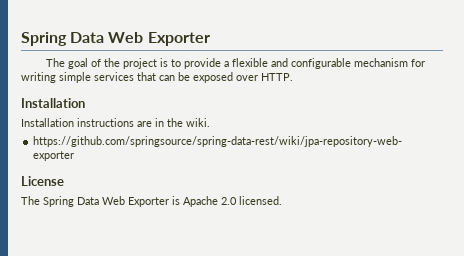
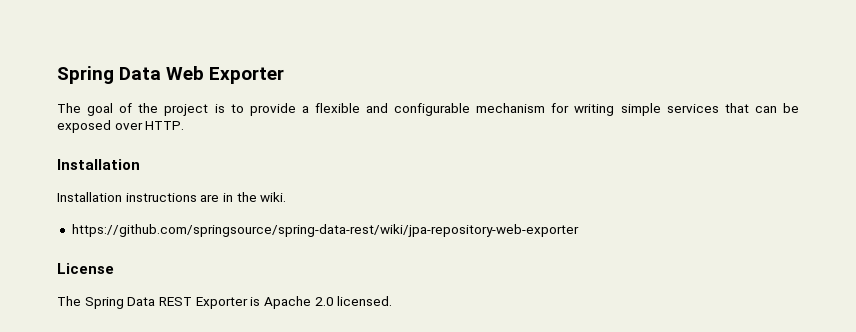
[102,196,125,205] Web -> [158,297,192,306] REST

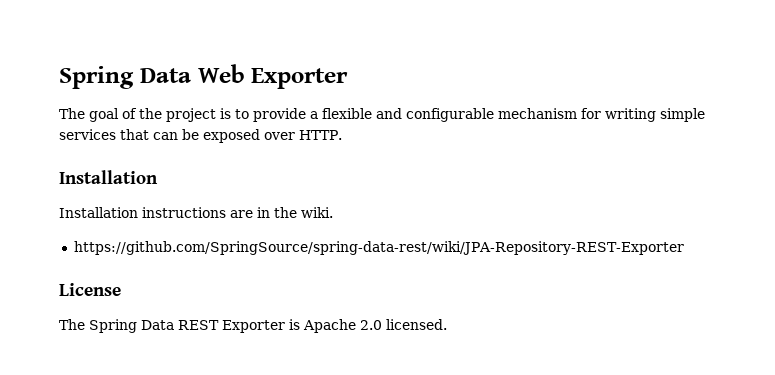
[71,224,579,237] https://github.com/springsource/spring-data-rest/wiki/jpa-repository-web-exporter -> [73,241,684,255] https://github.com/SpringSource/spring-data-rest/wiki/JPA-Repository-REST-Exporter

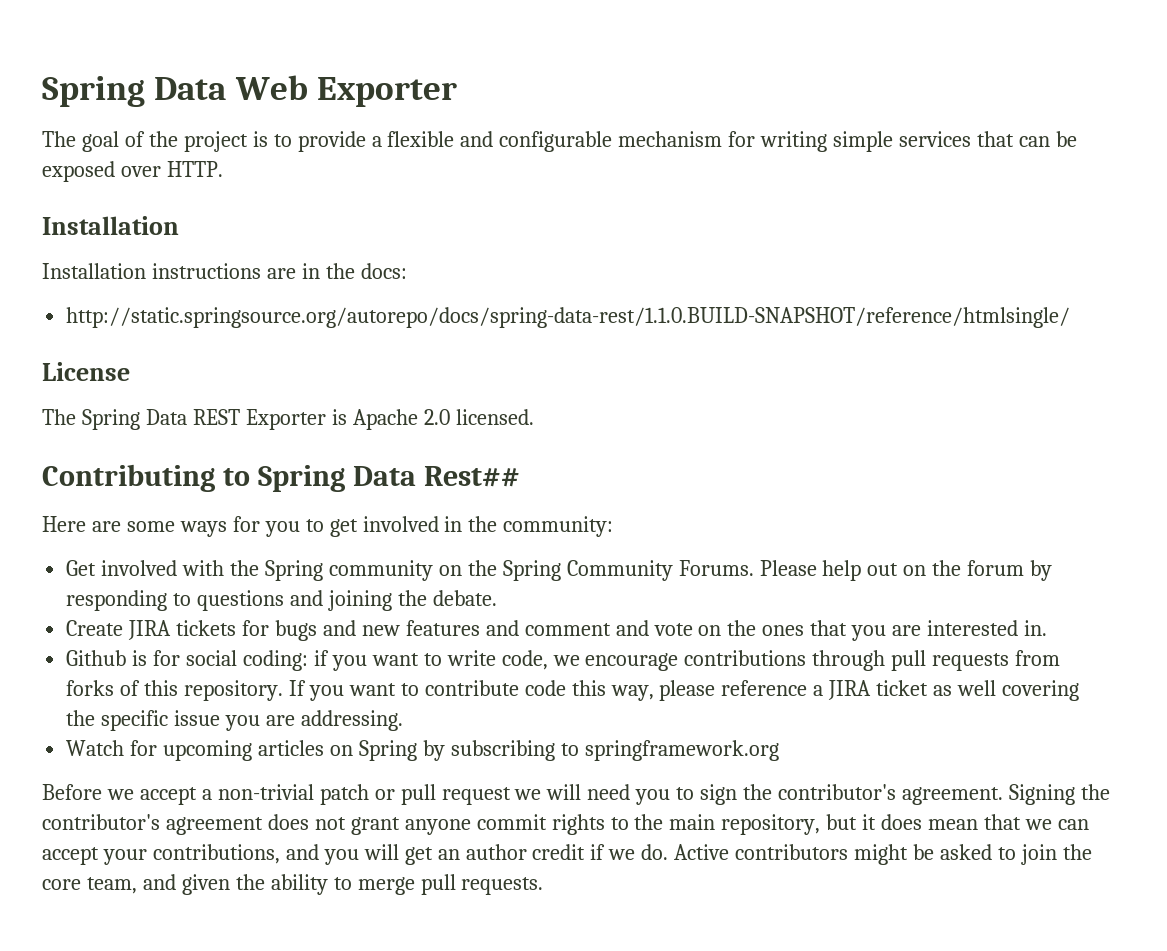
[301,207,333,218] [73,241,684,255] wiki. // https://github.com/SpringSource/spring-data-rest/wiki/JPA-Repository-REST-Exporter -> [360,263,407,279] [66,307,1071,328] docs: // http://static.springsource.org/autorepo/docs/spring-data-rest/1.1.0.BUILD-SNAPSHOT/reference/htmlsingle/
(447, 324) none -> [42,464,520,492] [42,516,614,537] [66,560,1053,581] [66,590,497,611] [66,620,1048,641] [66,650,1061,671] [66,680,1080,701] [66,710,403,731] [66,740,779,761] [42,784,1110,805] [42,814,1089,835] [42,844,1092,865] [42,874,544,895] // Contributing to Spring Data Rest## // Here are some ways for you to get involved in the community: // Get involved with the Spring community on the Spring Community Forums. Please help out on the forum by responding to questions and joining the debate. // Create JIRA tickets for bugs and new features and comment and vote on the ones that you are interested in. // Github is for social coding: if you want to write code, we encourage contributions through pull requests from forks of this repository. If you want to contribute code this way, please reference a JIRA ticket as well covering the specific issue you are addressing. // Watch for upcoming articles on Spring by subscribing to springframework.org // Before we accept a non-trivial patch or pull request we will need you to sign the contributor's agreement. Signing the contributor's agreement does not grant anyone commit rights to the main repository, but it does mean that we can accept your contributions, and you will get an author credit if we do. Active contributors might be asked to join the core team, and given the ability to merge pull requests.

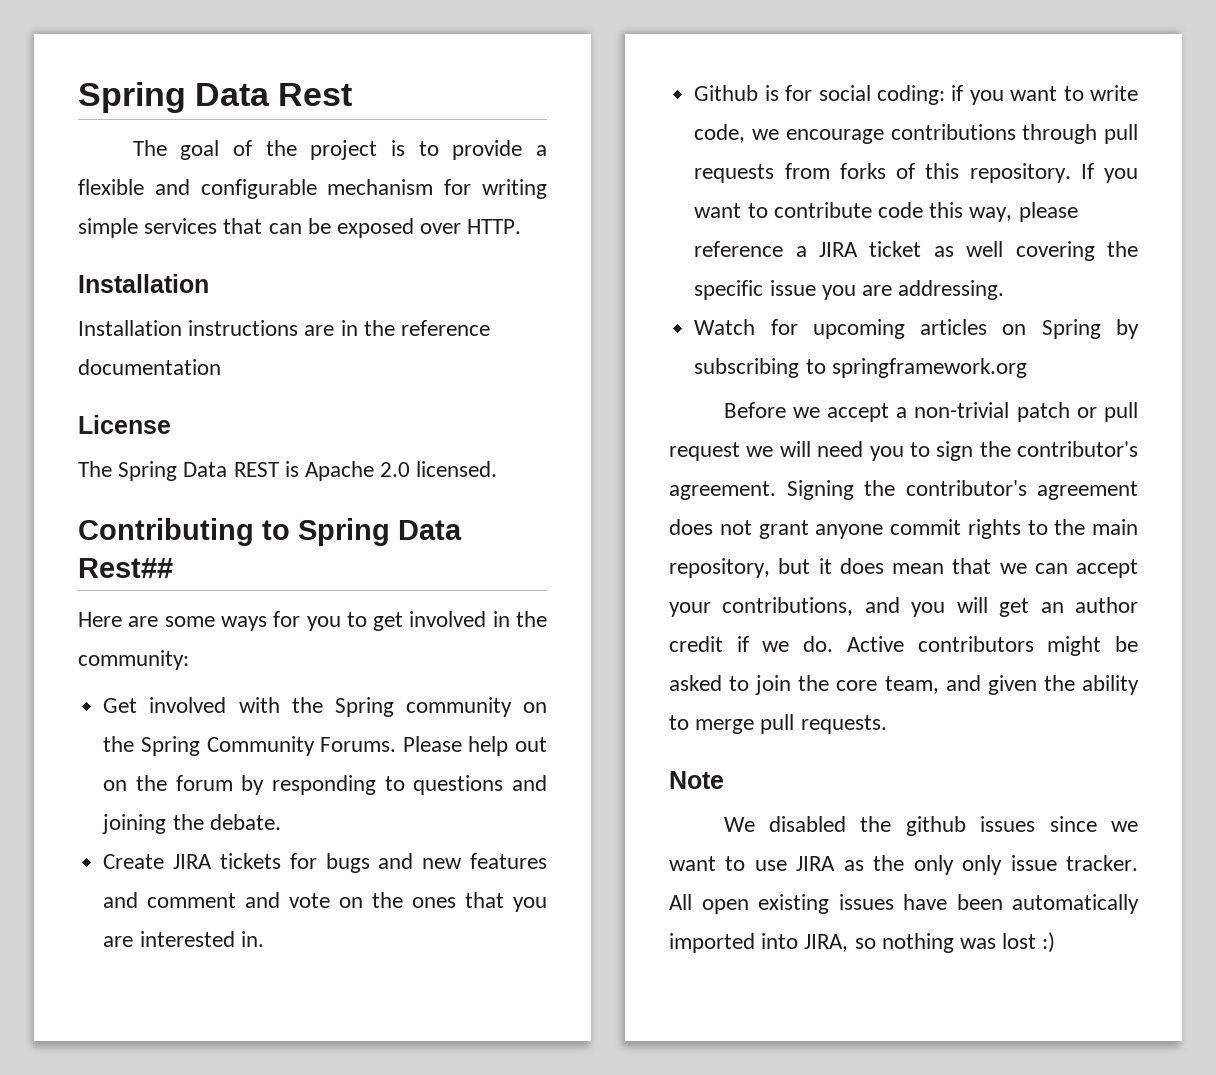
[42,75,457,107] Spring Data Web Exporter -> [78,82,353,113] Spring Data Rest
[360,263,407,279] [66,307,1071,328] docs: // http://static.springsource.org/autorepo/docs/spring-data-rest/1.1.0.BUILD-SNAPSHOT/reference/htmlsingle/ -> [401,320,491,336] [78,359,221,375] reference documentation
[245,409,326,430] Exporter -> (279, 469) none
(544, 886) none -> [669,771,724,789] [723,816,1138,836] [669,855,1138,875] [669,894,1139,914] [669,932,1056,953] // Note // We disabled the github issues since we want to use JIRA as the only only issue tracker. All open existing issues have been automatically imported into JIRA, so nothing was lost :)

